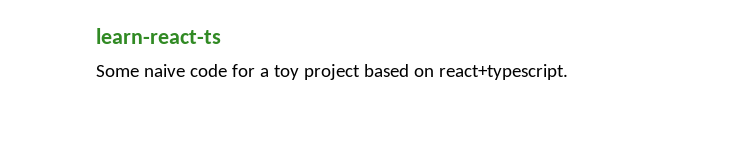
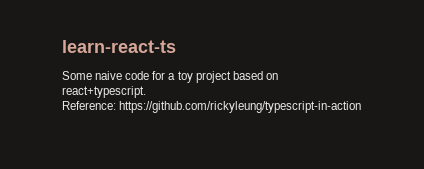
(568, 72) none -> [62,101,362,113] // Reference: https://github.com/rickyleung/typescript-in-action

